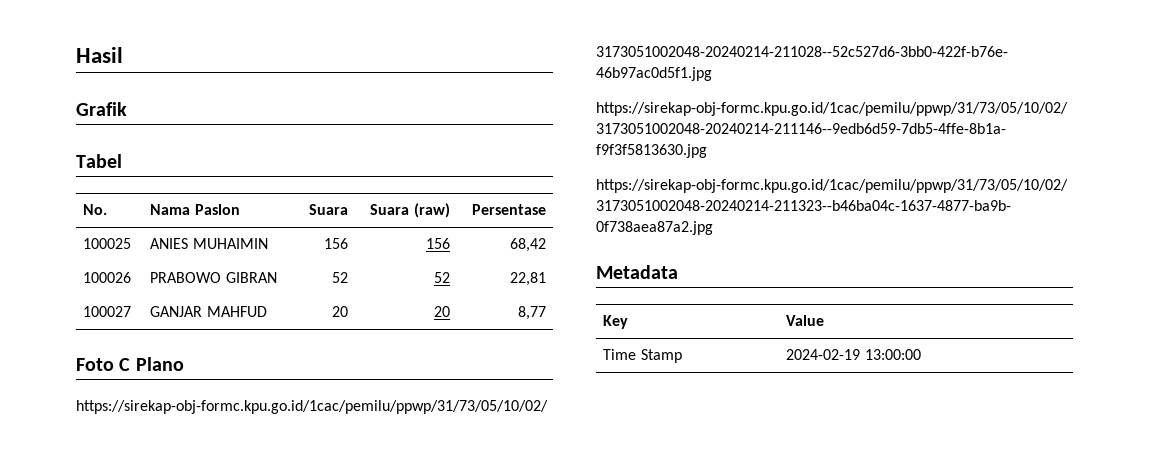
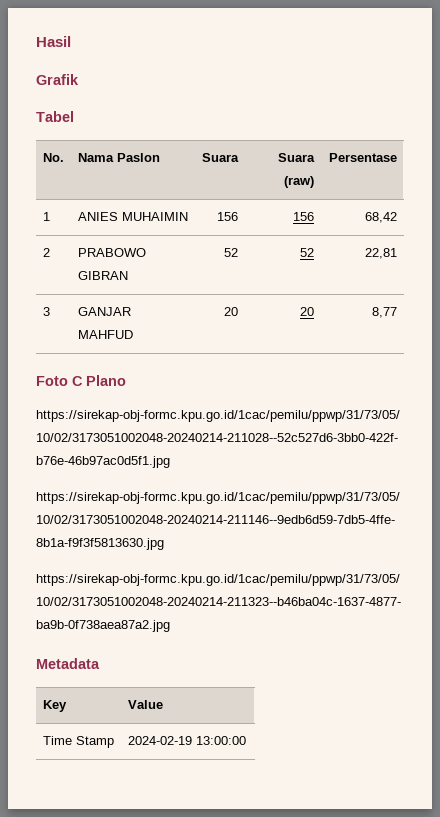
[83,238,132,249] 100025 -> [42,212,50,221] 1
[83,272,132,283] 100026 -> [42,248,50,257] 2
[83,306,132,317] 100027 -> [42,307,50,316] 3

